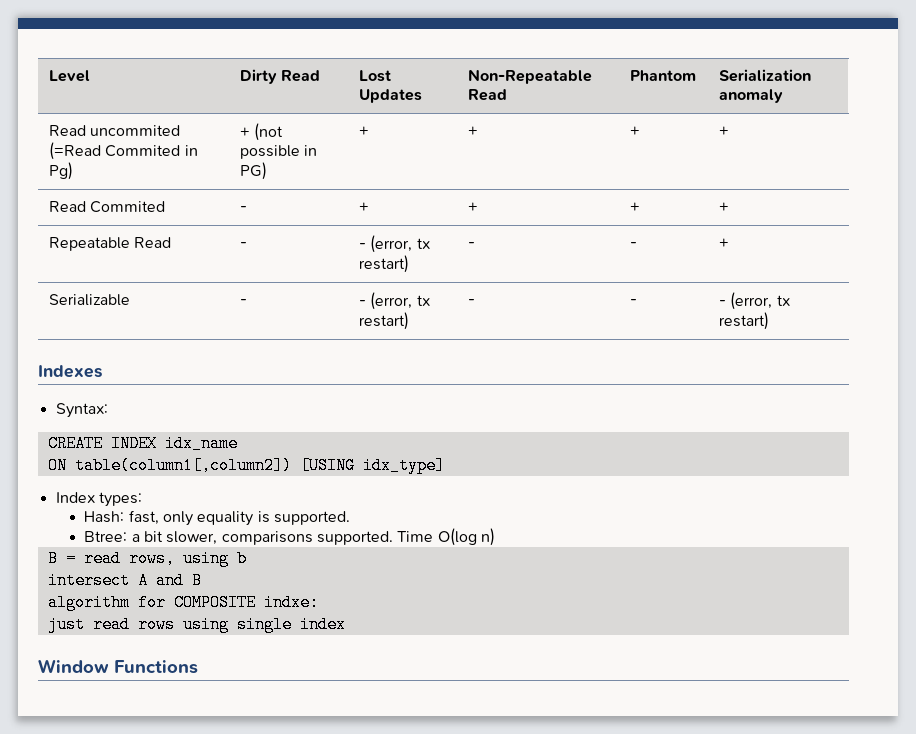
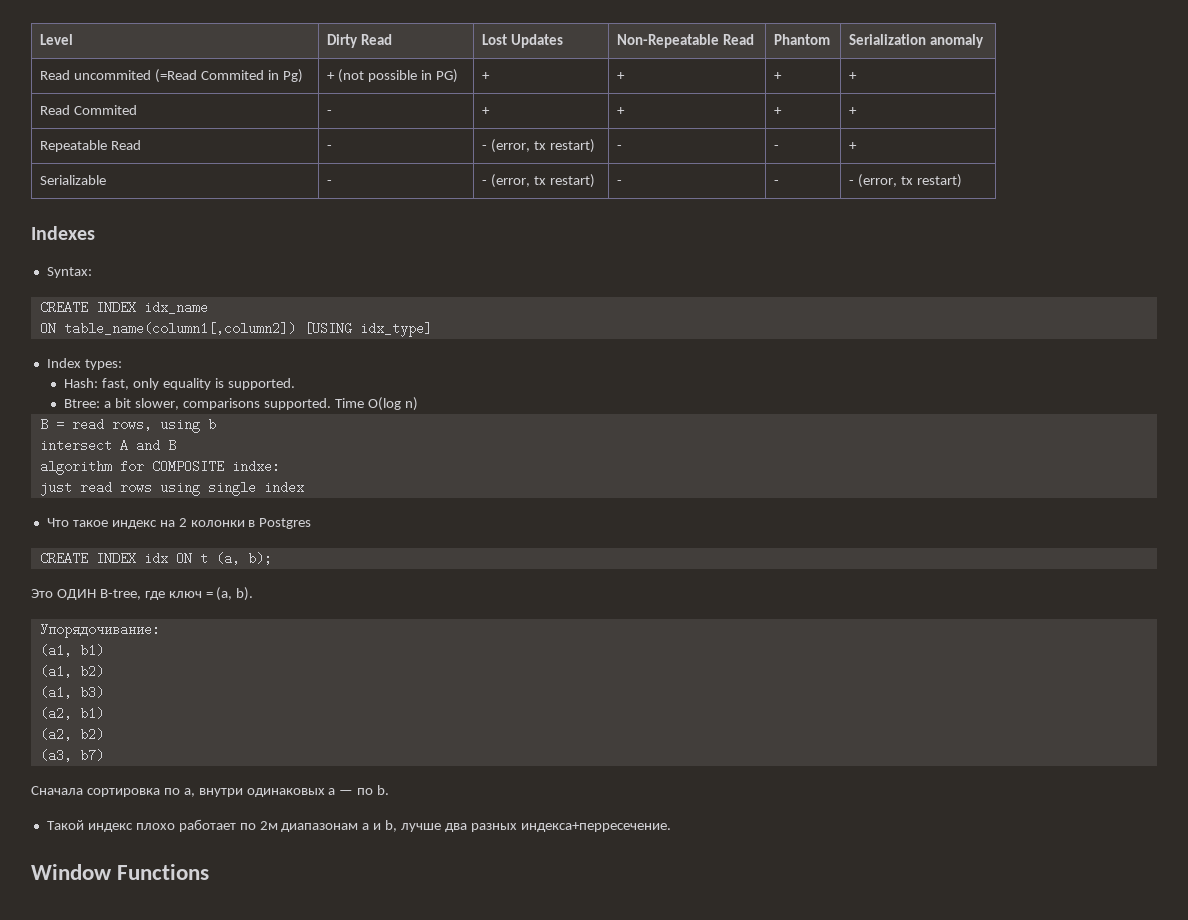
[74,457,292,474] table(column1[,column2]) -> [63,322,296,335] table_name(column1[,column2])
(346, 624) none -> [46,518,312,529] [39,552,272,565] [31,587,254,601] [39,621,160,638] [39,644,104,657] [39,665,104,678] [39,686,104,699] [39,707,104,720] [39,728,104,741] [39,749,104,762] [31,785,390,797] [46,819,671,832] // Что такое индекс на 2 колонки в Postgres // CREATE INDEX idx ON t (a, b); // Это ОДИН B-tree, где ключ = (a, b). // Упорядочивание: // (a1, b1) // (a1, b2) // (a1, b3) // (a2, b1) // (a2, b2) // (a3, b7) // Сначала сортировка по a, внутри одинаковых a — по b. // Такой индекс плохо работает по 2м диапазонам a и b, лучше два разных индекса+перресечение.

